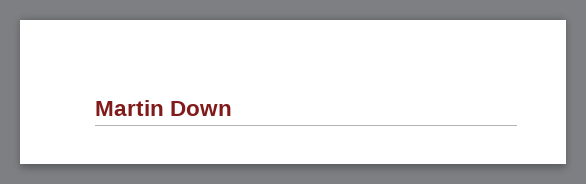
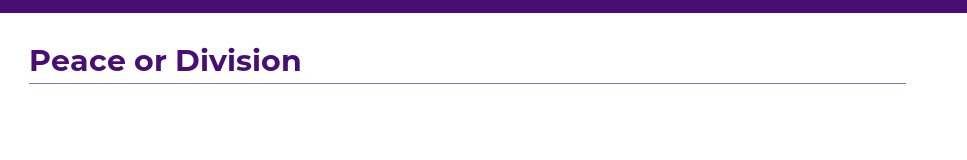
[95,100,233,116] Martin Down -> [29,47,303,71] Peace or Division

